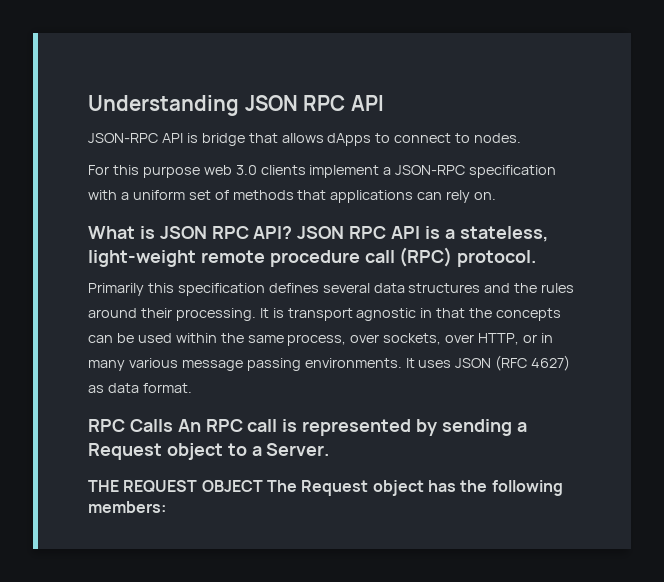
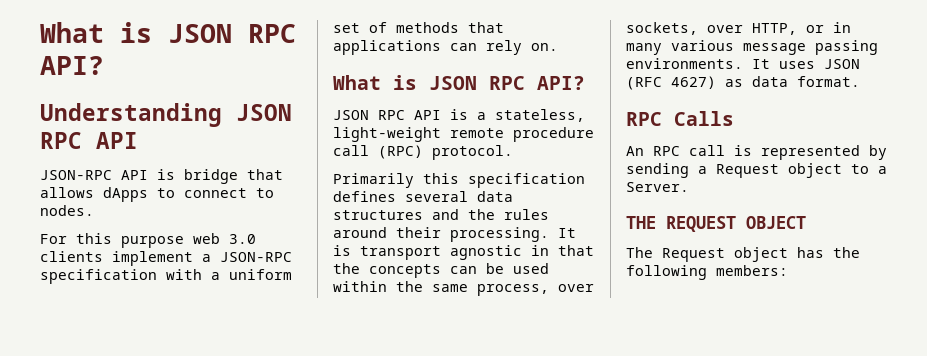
(88, 105) none -> [40,22,296,43] [40,56,104,75] What is JSON RPC API? //
(293, 232) none -> (585, 83) //
(173, 425) none -> (734, 118) //
(263, 486) none -> (806, 222) //

